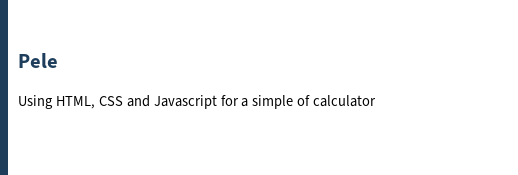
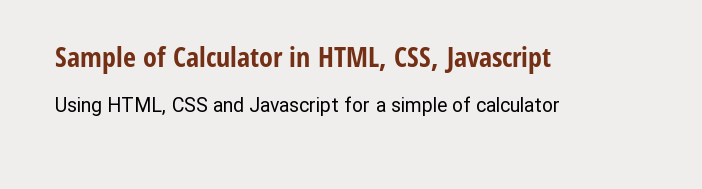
[18,53,58,68] Pele -> [55,46,551,74] Sample of Calculator in HTML, CSS, Javascript

